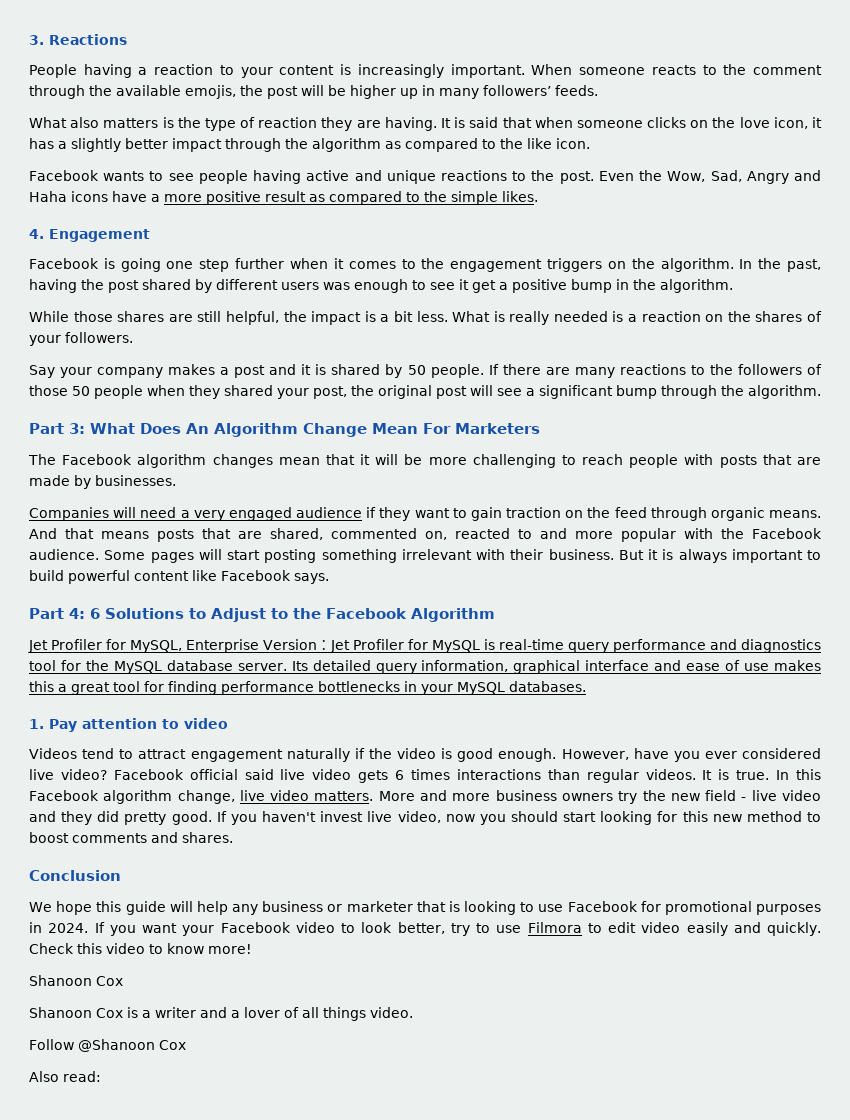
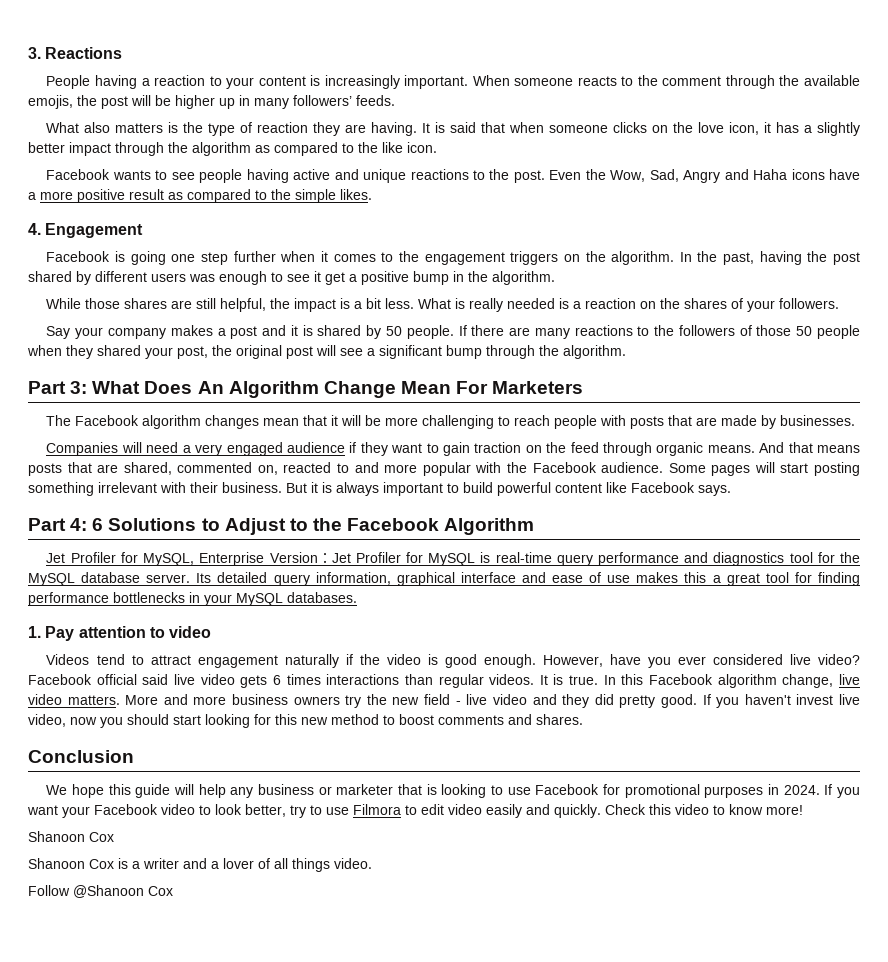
[29,1071,101,1082] // Also read: -> (173, 891) none

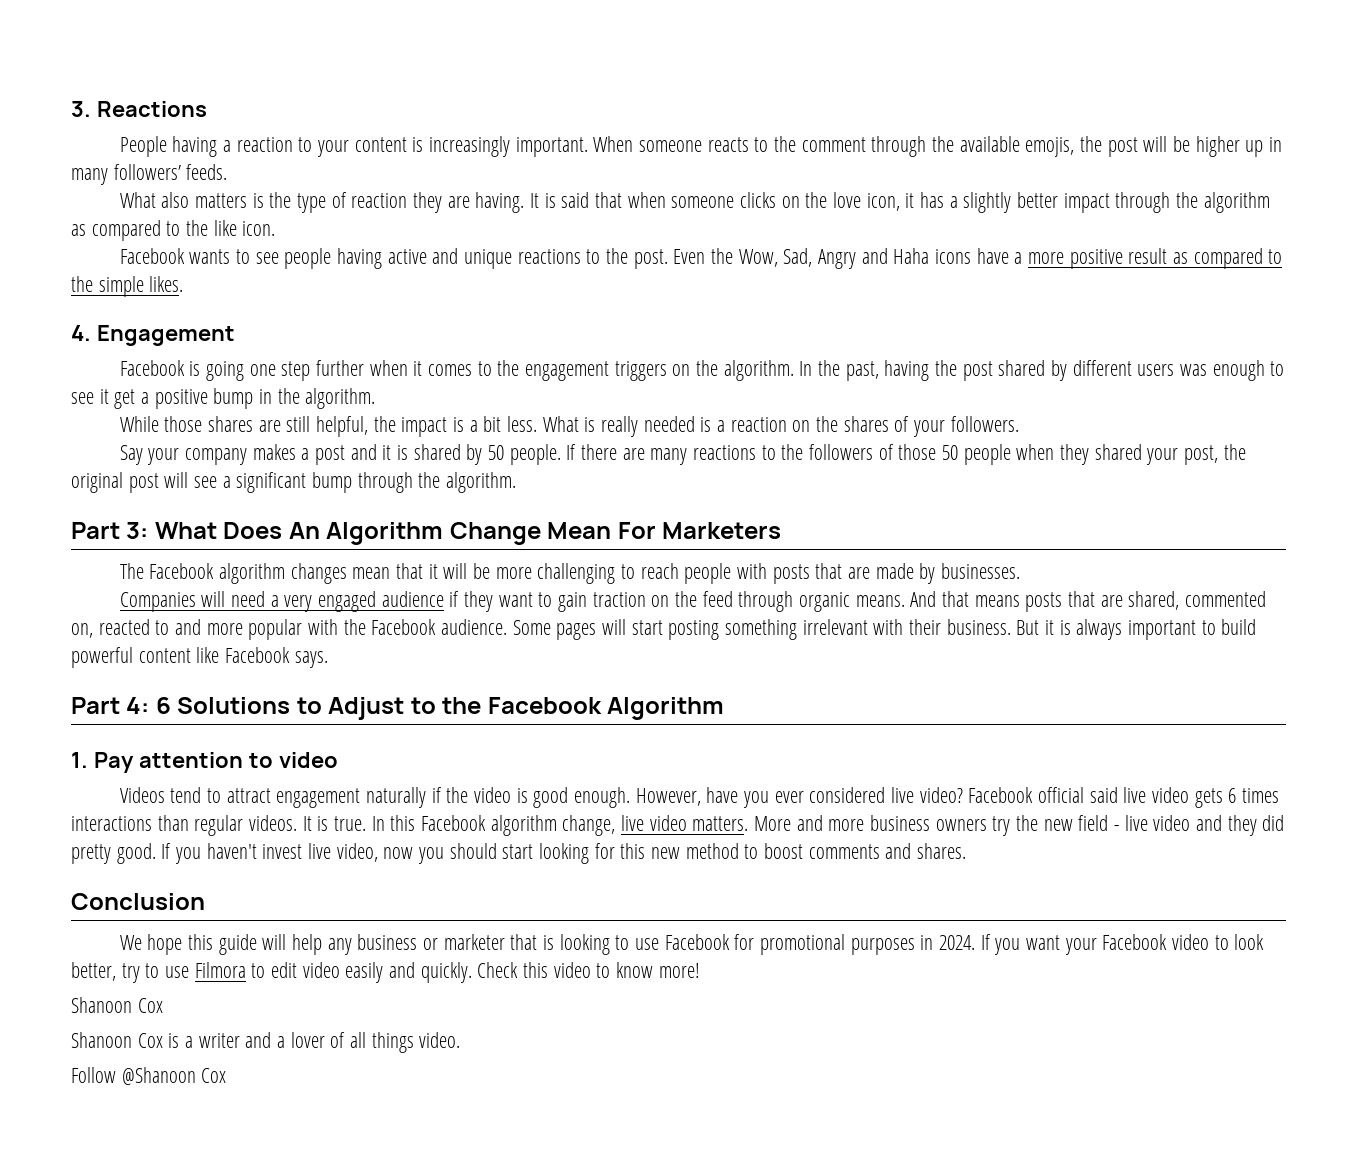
[46,552,860,566] [28,572,860,586] [28,592,357,606] // Jet Profiler for MySQL, Enterprise Version：Jet Profiler for MySQL is real-time query performance and diagnostics tool for the MySQL database server. Its detailed query information, graphical interface and ease of use makes this a great tool for finding performance bottlenecks in your MySQL databases. -> (725, 708) none

